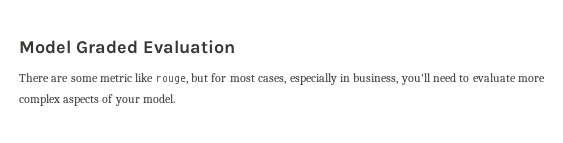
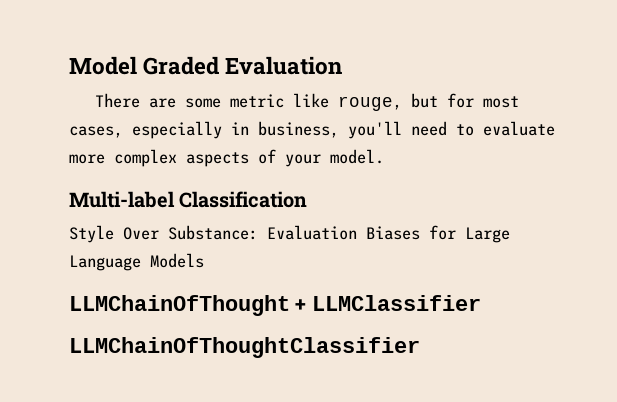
(175, 98) none -> [69,191,308,208] [69,225,510,243] [69,253,204,271] [69,295,481,316] [69,337,420,358] // Multi-label Classification // Style Over Substance: Evaluation Biases for Large Language Models // LLMChainOfThought + LLMClassifier // LLMChainOfThoughtClassifier

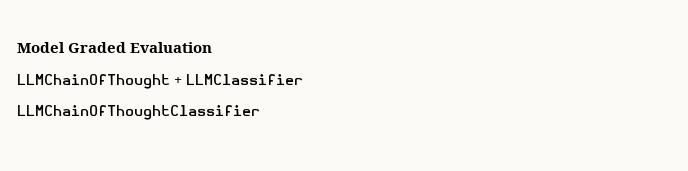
[95,93,520,111] [69,121,555,139] [69,149,384,167] [69,191,308,208] [69,225,510,243] [69,253,204,271] // There are some metric like rouge, but for most cases, especially in business, you'll need to evaluate more complex aspects of your model. // Multi-label Classification // Style Over Substance: Evaluation Biases for Large Language Models -> (213, 47) none

